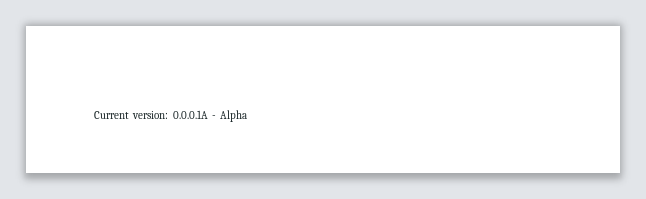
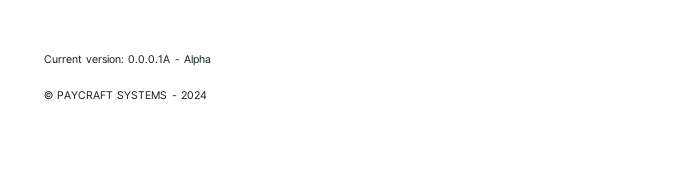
(248, 116) none -> [44,91,207,100] // © PAYCRAFT SYSTEMS - 2024

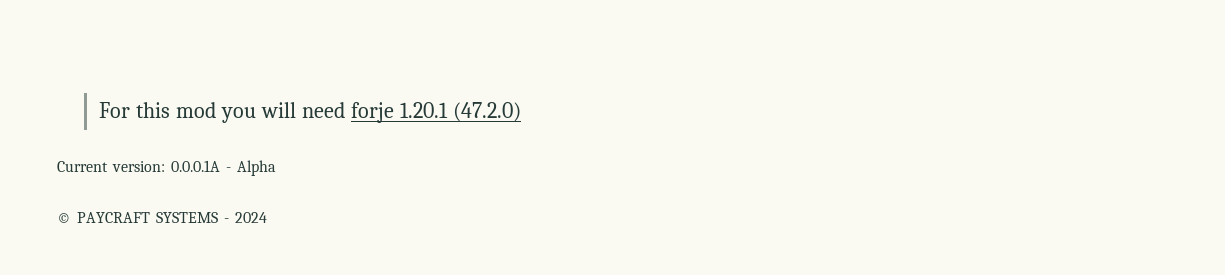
(44, 59) none -> [99,102,521,123] For this mod you will need forje 1.20.1 (47.2.0) //

